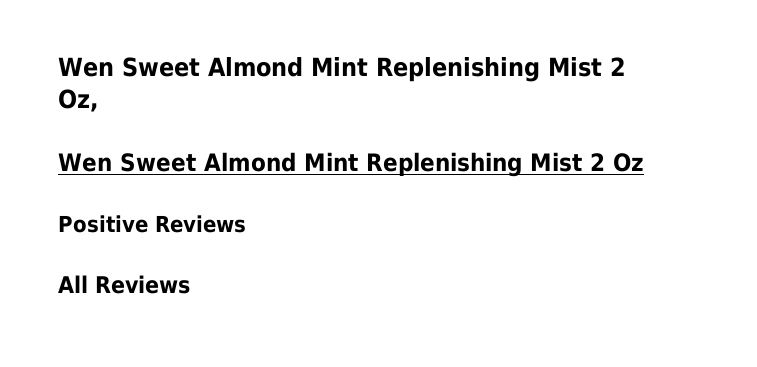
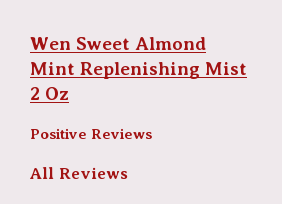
[58,57,626,82] [58,89,99,112] [58,152,605,177] Wen Sweet Almond Mint Replenishing Mist 2 Oz, // Wen Sweet Almond Mint Replenishing Mist 2 -> [30,37,207,50] [30,62,248,79] [30,87,40,100] Wen Sweet Almond Mint Replenishing Mist 2

